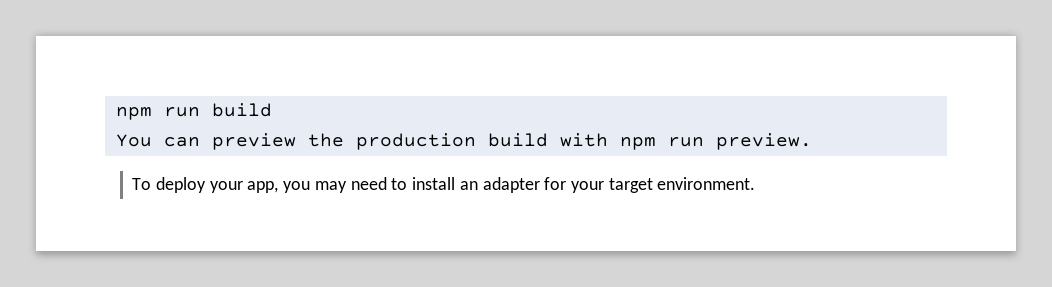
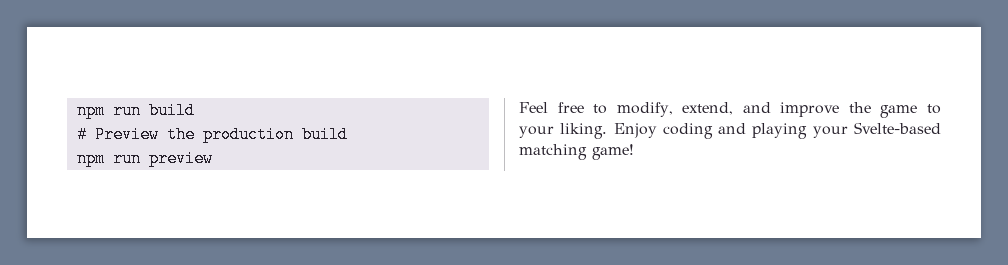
[115,133,296,150] You can preview -> [76,126,159,143] # Preview
[559,133,812,150] [132,177,756,193] with npm run preview. // To deploy your app, you may need to install an adapter for your target environment. -> [76,150,213,167] [519,102,941,118] [519,122,941,139] [519,144,634,160] // npm run preview // Feel free to modify, extend, and improve the game to your liking. Enjoy coding and playing your Svelte-based matching game!

